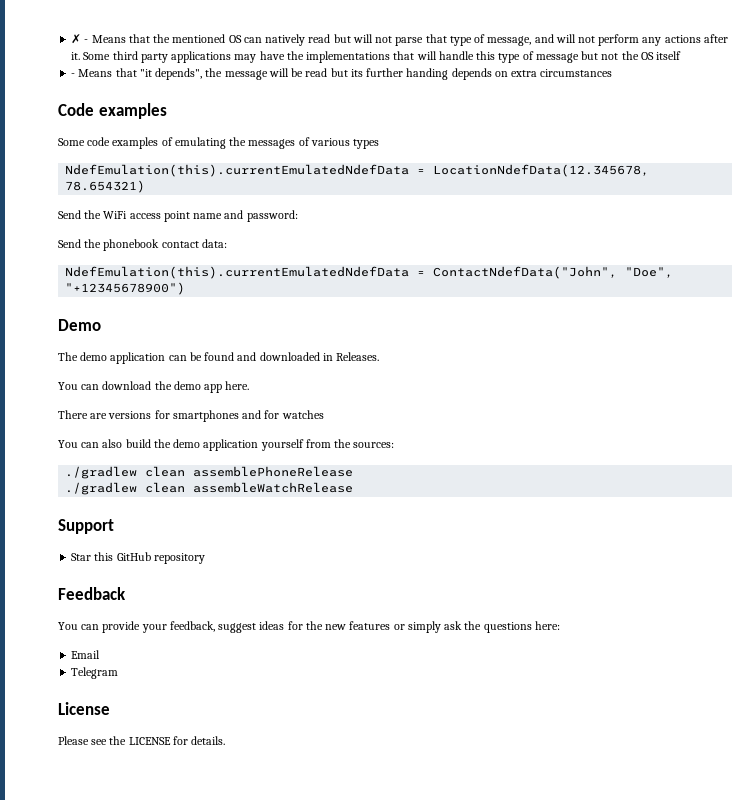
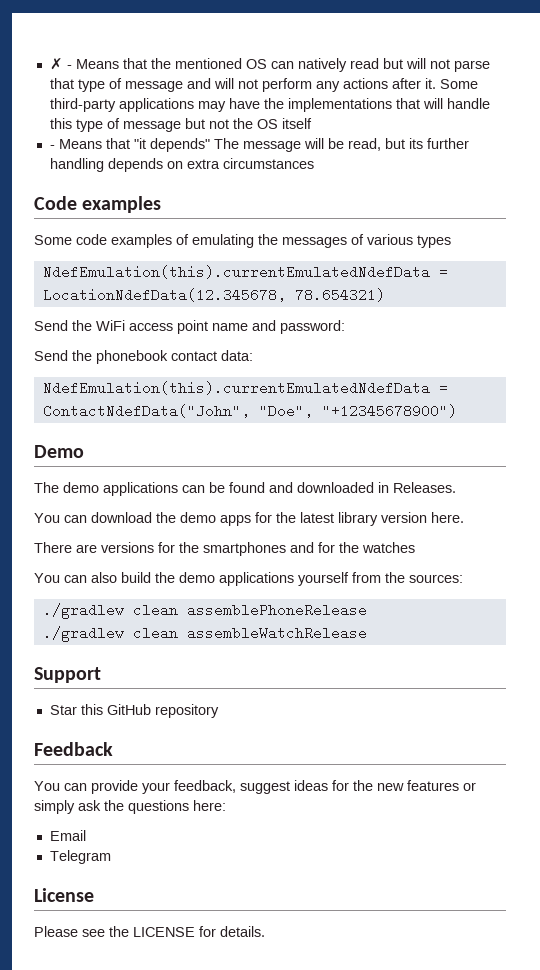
[487,36,532,46] message, -> [124,81,183,92] message
[112,51,168,63] third party -> [49,98,116,112] third-party
[155,68,223,80] depends", the -> [149,138,239,152] depends" The
[305,68,328,77] read -> [347,138,381,151] read,
[406,68,449,80] handing -> [49,158,104,172] handling
[110,352,166,364] application -> [103,482,178,496] applications
[204,384,223,393] app -> [220,512,427,526] apps for the latest library version
(170, 414) none -> [179,542,199,553] the
(280, 414) none -> [339,542,359,553] the
[203,439,259,451] application -> [219,572,294,586] applications

